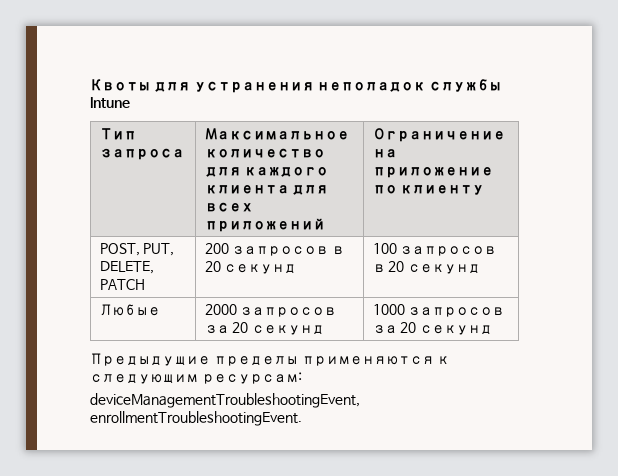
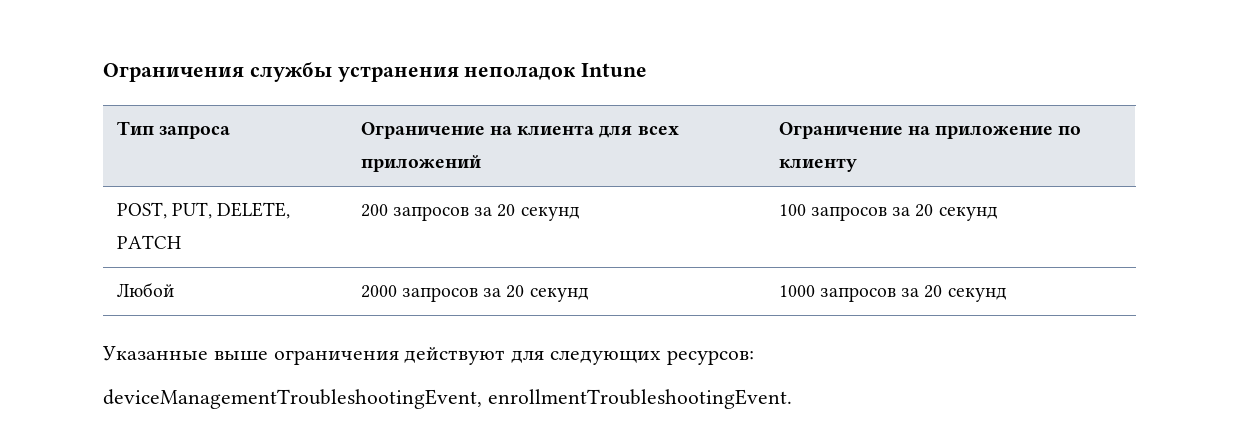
[90,79,190,92] Квоты для -> [103,62,332,82] Ограничения службы
[429,79,502,92] службы -> (577, 73) none
[204,128,349,140] [204,148,325,158] [204,167,329,177] Максимальное количество для каждого -> [360,122,512,139] Ограничение на
[332,246,345,255] в -> [474,207,493,216] за
[372,261,481,274] [99,304,160,316] в 20 секунд // Любые -> [892,204,997,221] [116,282,174,297] за 20 секунд // Любой
[90,353,450,366] [90,372,302,384] Предыдущие пределы применяются к следующим ресурсам: -> [102,346,754,365] Указанные выше ограничения действуют для следующих ресурсов:

